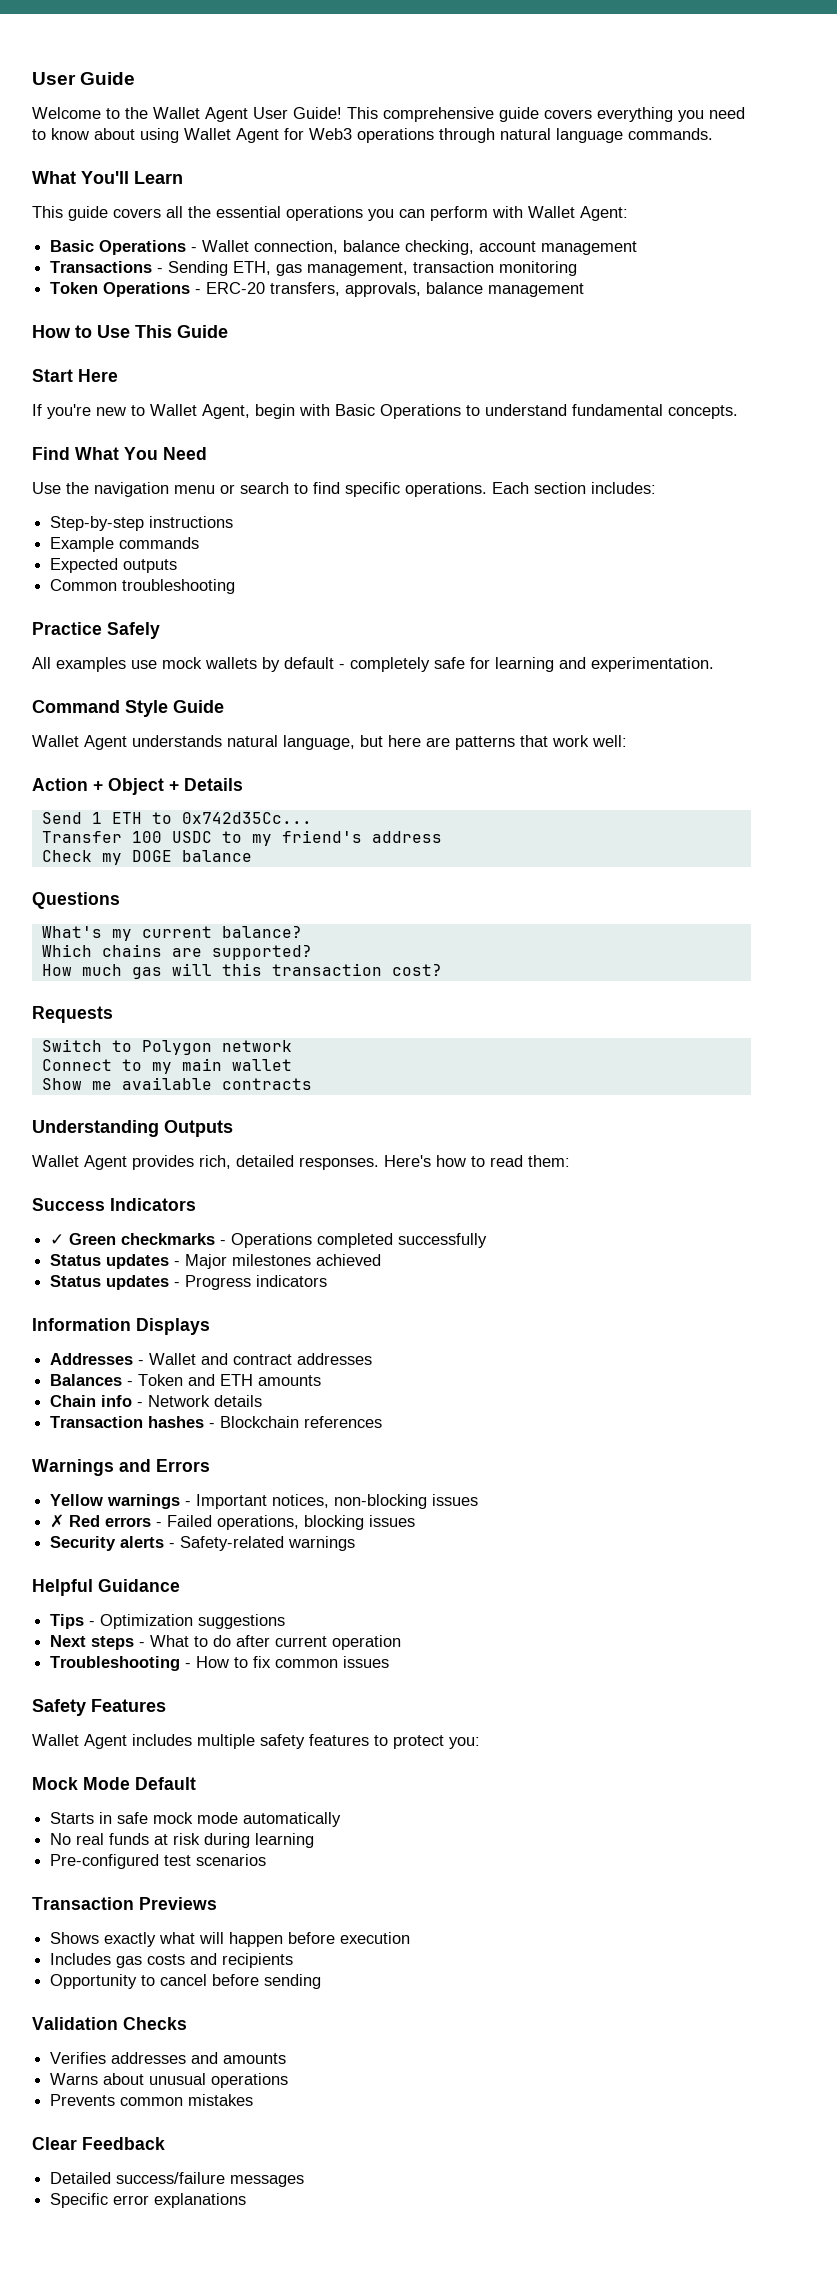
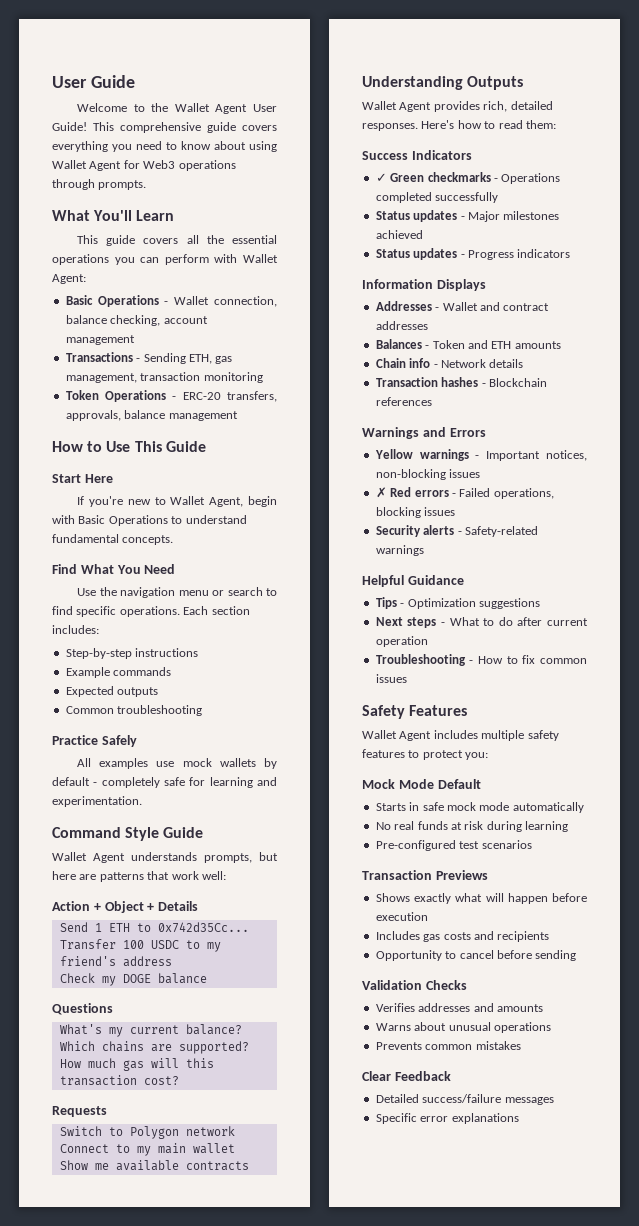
[500,128,713,143] natural language commands. -> [98,180,147,190] prompts.
[227,735,355,750] natural language, -> [204,853,252,863] prompts,

